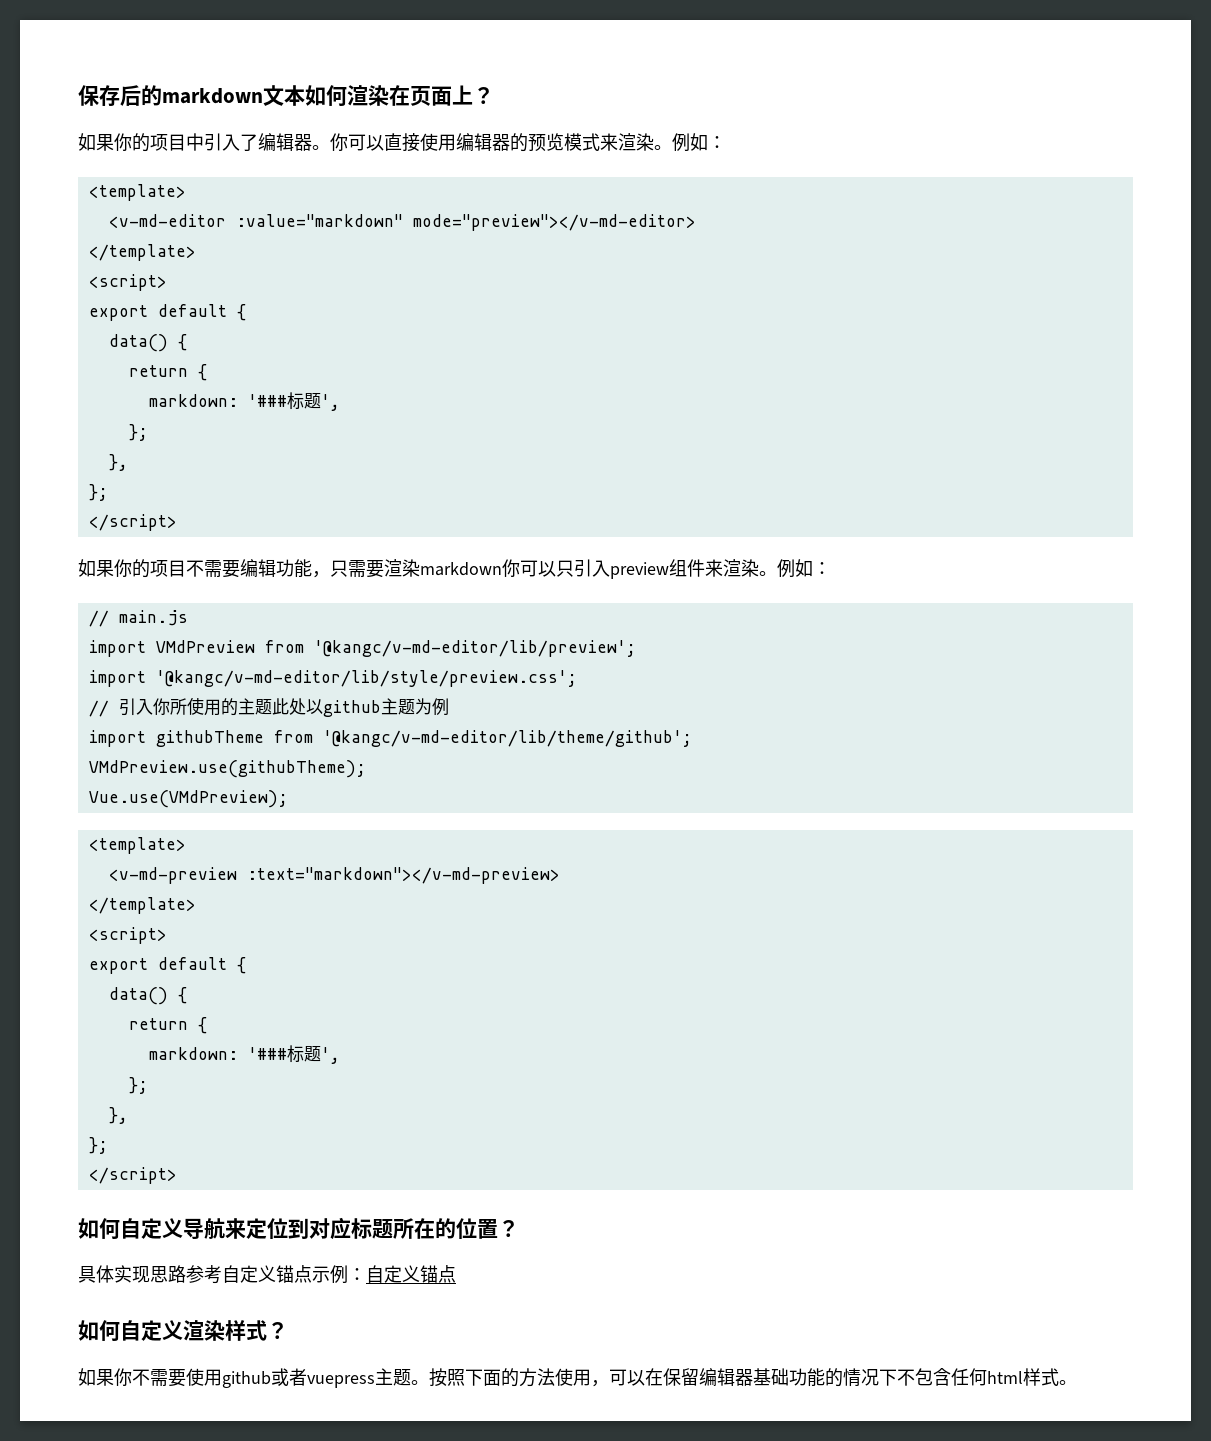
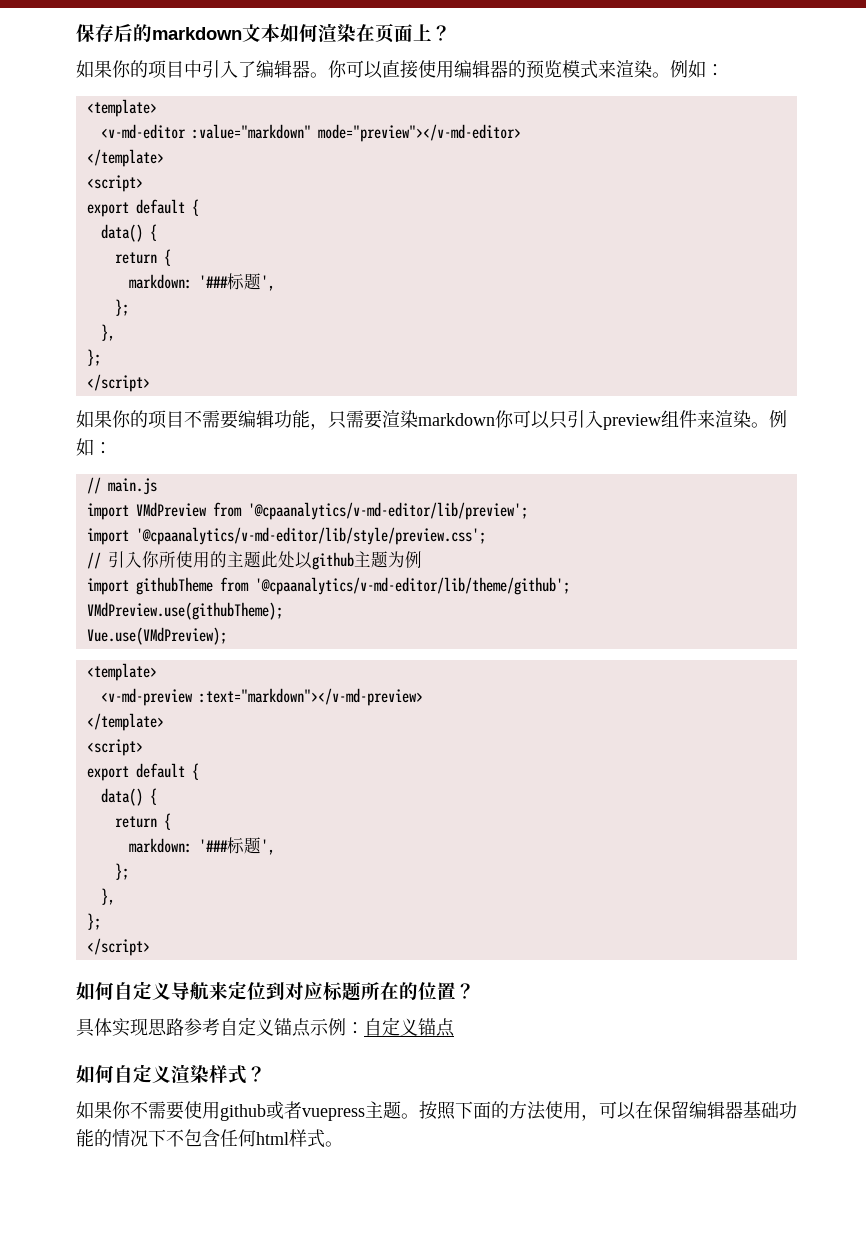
[313,640,636,657] [88,670,577,687] '@kangc/v-md-editor/lib/preview'; // import '@kangc/v-md-editor/lib/style/preview.css'; -> [247,502,528,520] [86,527,486,545] '@cpaanalytics/v-md-editor/lib/preview'; // import '@cpaanalytics/v-md-editor/lib/style/preview.css';
[322,730,692,747] '@kangc/v-md-editor/lib/theme/github'; -> [254,577,570,595] '@cpaanalytics/v-md-editor/lib/theme/github';

